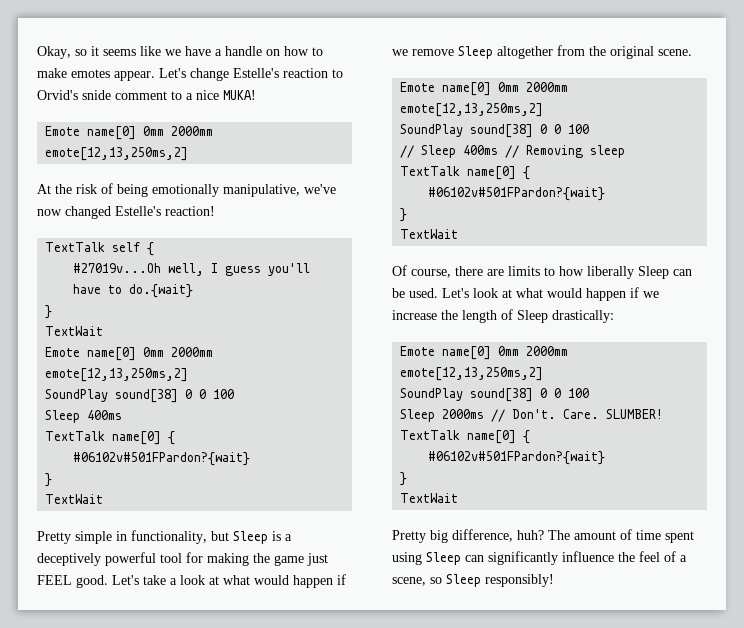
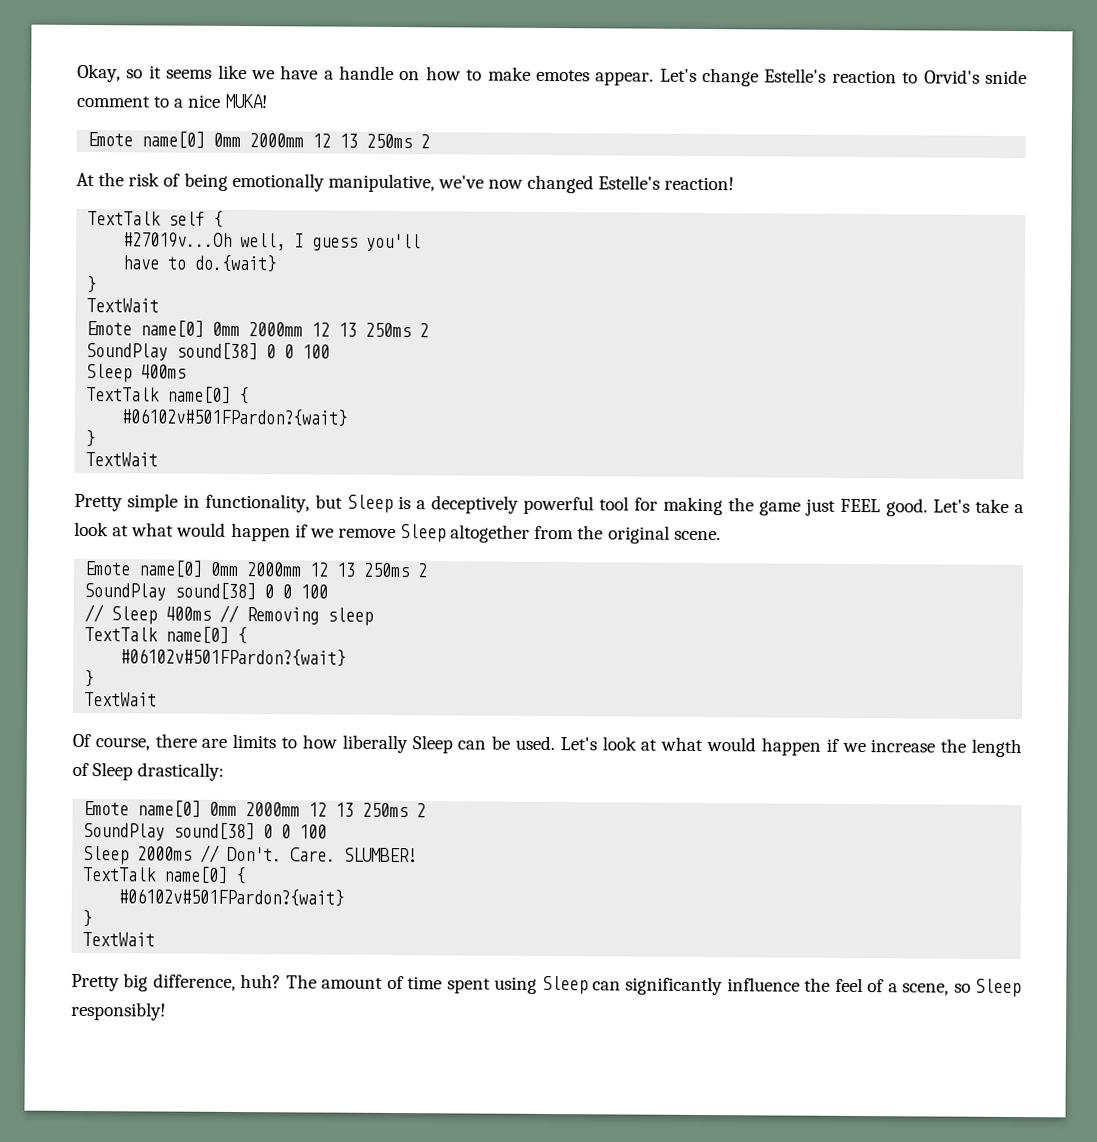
[45,147,189,161] emote[12,13,250ms,2] -> [312,133,431,149] 12 13 250ms 2
[45,368,189,382] emote[12,13,250ms,2] -> [311,322,430,338] 12 13 250ms 2
[400,103,544,117] emote[12,13,250ms,2] -> [309,562,429,578] 12 13 250ms 2
[400,367,544,381] emote[12,13,250ms,2] -> [308,802,427,818] 12 13 250ms 2

